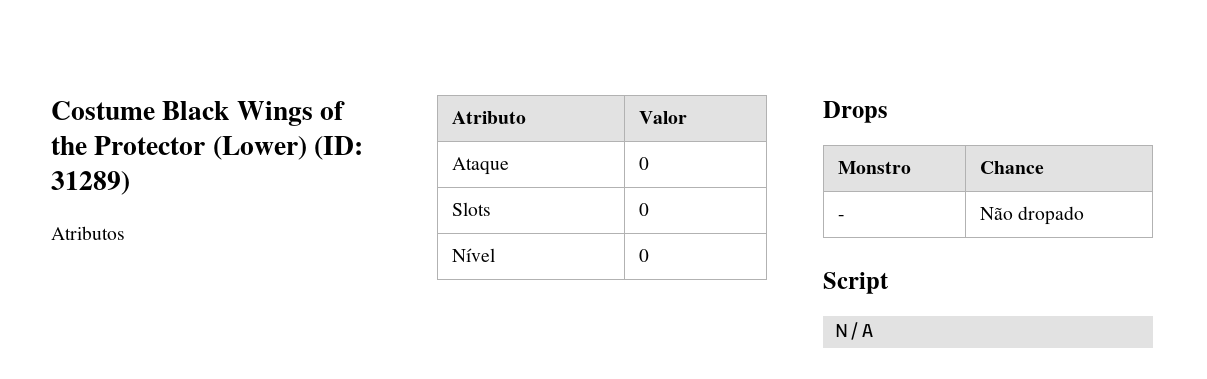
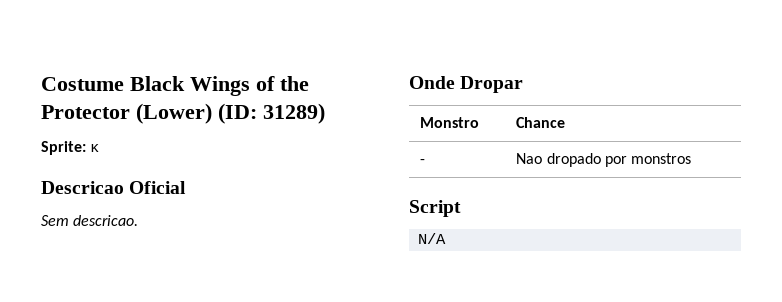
[51,226,125,240] [451,111,526,124] [638,111,687,124] [451,157,509,175] [638,157,649,170] [451,202,491,216] [638,203,649,216] [451,248,495,262] [638,249,649,262] [823,101,888,123] Atributos // Atributo | Valor // Ataque | 0 // Slots | 0 // Nível | 0 // Drops -> [41,141,100,155] [41,181,187,194] [41,215,139,226] [409,76,524,93] Sprite: ĸ // Descricao Oficial // Sem descricao. // Onde Dropar
[979,207,1013,220] Não -> [516,153,543,164] Nao
(1085, 215) none -> [604,153,691,167] por monstros

